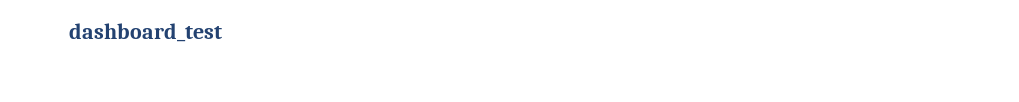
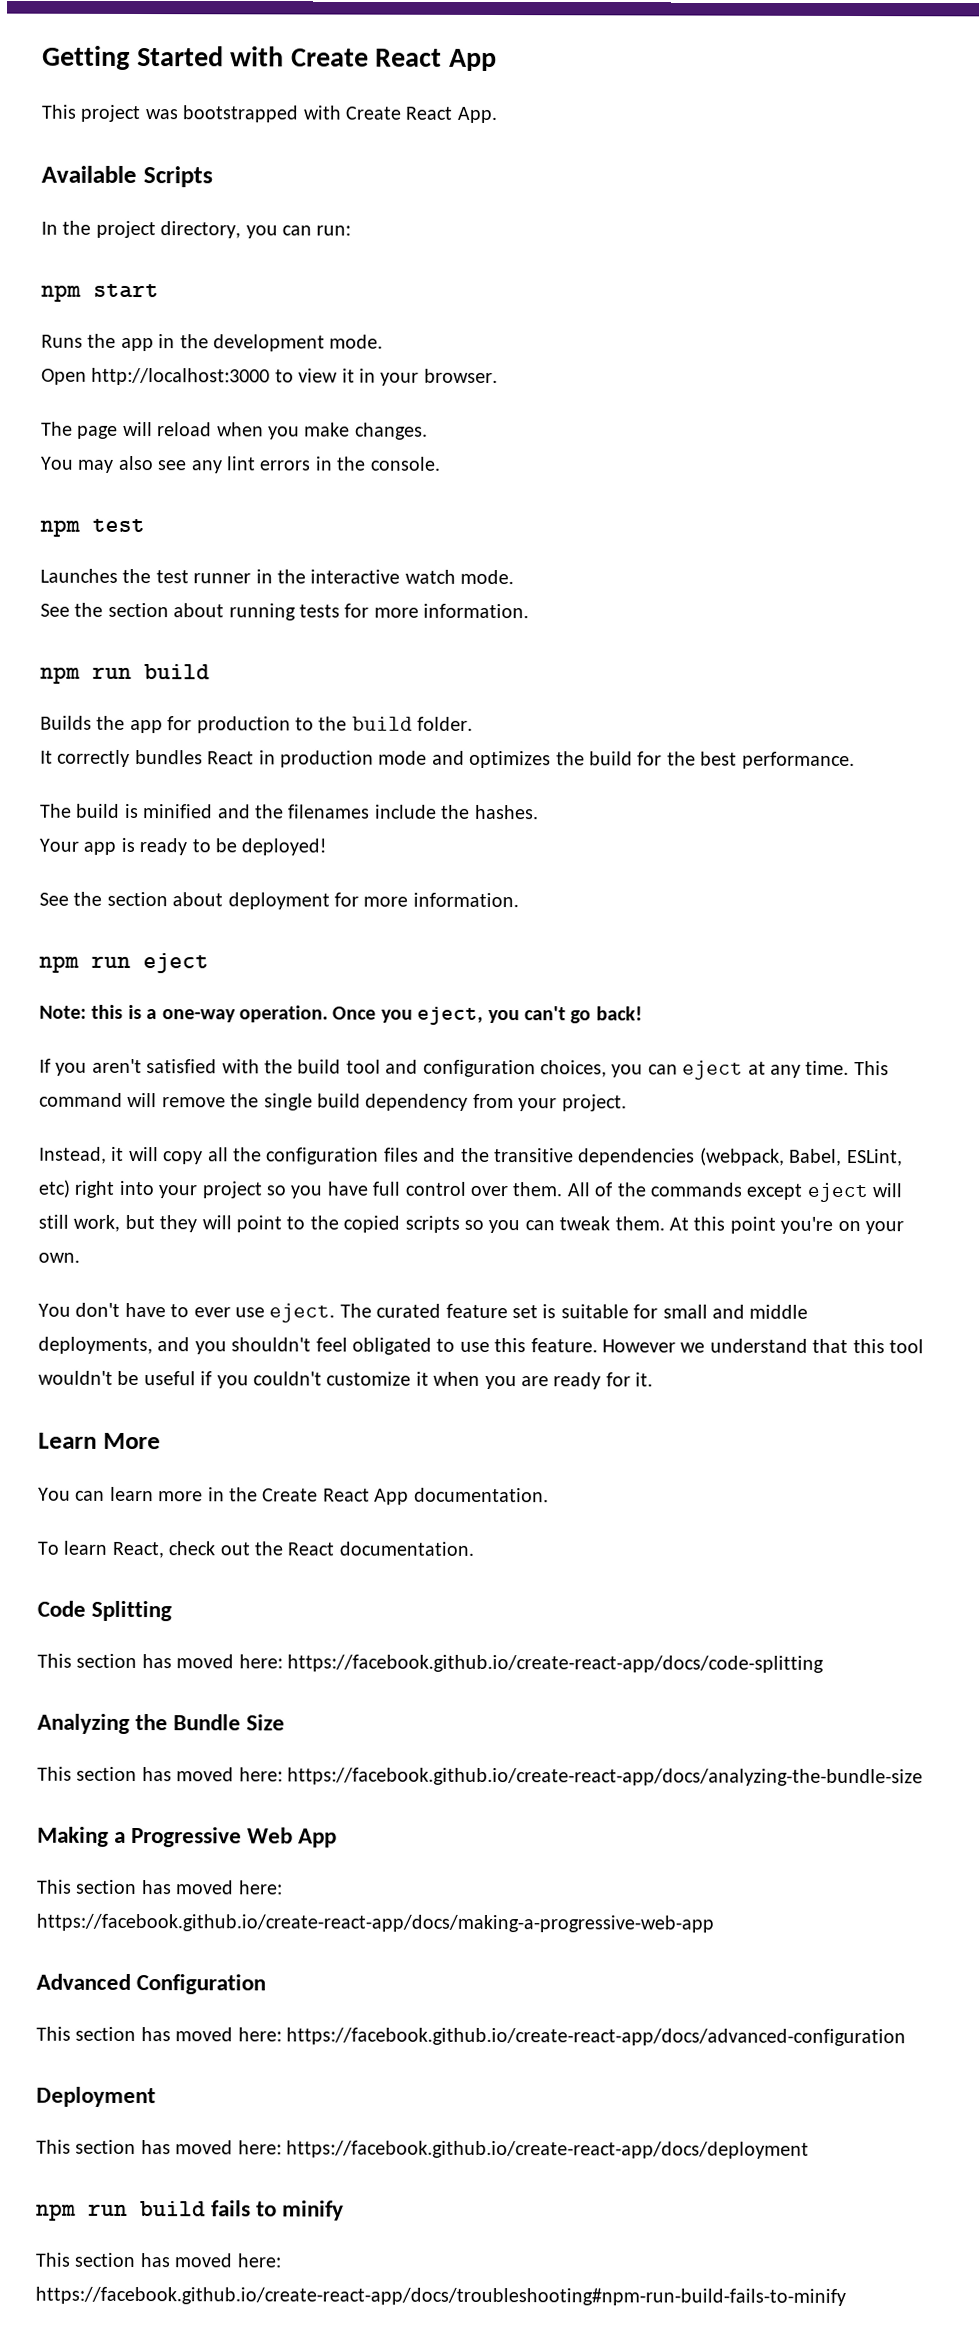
[69,23,222,42] dashboard_test -> [42,45,497,72] [41,104,497,124] [41,165,213,188] [41,220,352,239] [41,283,159,302] [41,333,384,352] [41,367,498,386] [41,421,428,440] [40,455,441,474] [40,518,145,537] [40,568,515,585] [40,602,530,621] [40,664,210,684] [40,715,474,734] [40,749,855,770] [39,803,539,820] [39,837,328,856] [39,891,519,910] [39,953,209,974] [39,1004,643,1025] [39,1058,889,1080] [39,1092,627,1112] [39,1146,903,1167] [38,1179,903,1203] [38,1214,904,1235] [38,1252,80,1263] [38,1302,809,1323] [38,1336,924,1355] [38,1370,654,1390] [38,1432,161,1450] [38,1486,549,1505] [37,1540,474,1559] [37,1600,173,1622] [37,1653,824,1673] [37,1713,286,1734] [37,1766,923,1787] [37,1826,338,1848] [36,1879,283,1895] [36,1913,714,1933] [36,1973,267,1995] [36,2026,906,2047] [36,2086,156,2108] [36,2139,809,2159] [36,2200,345,2221] [35,2252,281,2268] [35,2286,846,2306] Getting Started with Create React App // This project was bootstrapped with Create React App. // Available Scripts // In the project directory, you can run: // npm start // Runs the app in the development mode. // Open http://localhost:3000 to view it in your browser. // The page will reload when you make changes. // You may also see any lint errors in the console. // npm test // Launches the test runner in the interactive watch mode. // See the section about running tests for more information. // npm run build // Builds the app for production to the build folder. // It correctly bundles React in production mode and optimizes the build for the best performance. // The build is minified and the filenames include the hashes. // Your app is ready to be deployed! // See the section about deployment for more information. // npm run eject // Note: this is a one-way operation. Once you eject, you can't go back! // If you aren't satisfied with the build tool and configuration choices, you can eject at any time. This command will remove the single build dependency from your project. // Instead, it will copy all the configuration files and the transitive dependencies (webpack, Babel, ESLint, etc) right into your project so you have full control over them. All of the commands except eject will still work, but they will point to the copied scripts so you can tweak them. At this point you're on your own. // You don't have to ever use eject. The curated feature set is suitable for small and middle deployments, and you shouldn't feel obligated to use this feature. However we understand that this tool wouldn't be useful if you couldn't customize it when you are ready for it. // Learn More // You can learn more in the Create React App documentation. // To learn React, check out the React documentation. // Code Splitting // This section has moved here: https://facebook.github.io/create-react-app/docs/code-splitting // Analyzing the Bundle Size // This section has moved here: https://facebook.github.io/create-react-app/docs/analyzing-the-bundle-size // Making a Progressive Web App // This section has moved here: https://facebook.github.io/create-react-app/docs/making-a-progressive-web-app // Advanced Configuration // This section has moved here: https://facebook.github.io/create-react-app/docs/advanced-configuration // Deployment // This section has moved here: https://facebook.github.io/create-react-app/docs/deployment // npm run build fails to minify // This section has moved here: https://facebook.github.io/create-react-app/docs/troubleshooting#npm-run-build-fails-to-minify

